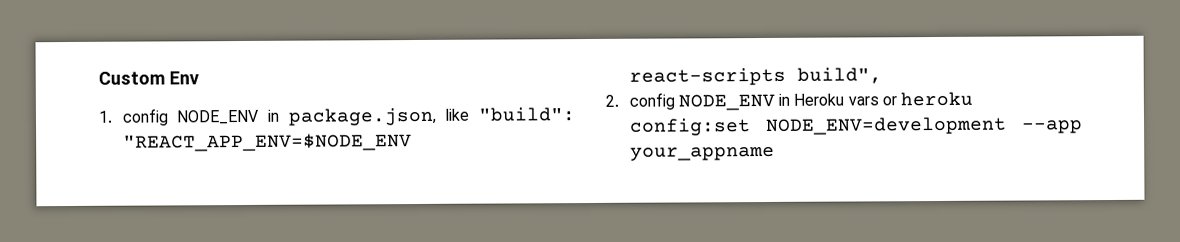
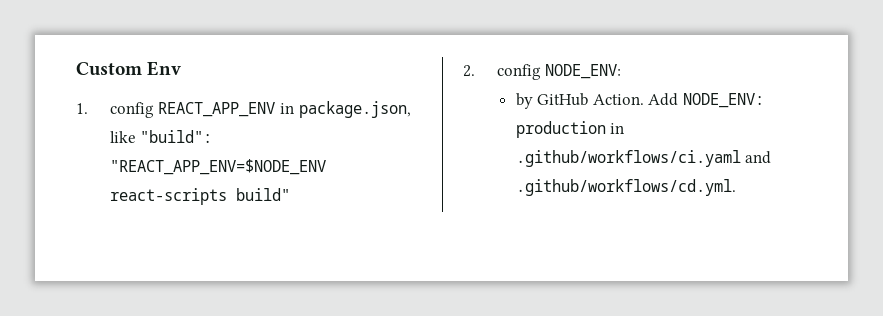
[176,109,260,125] NODE_ENV -> [158,102,276,117] REACT_APP_ENV
[796,67,882,84] build", -> [235,188,290,201] build"
[677,91,974,111] [628,116,1083,136] [629,146,775,161] NODE_ENV in Heroku vars or heroku config:set NODE_ENV=development --app your_appname -> [545,64,622,79] [515,93,764,109] [515,121,625,138] [515,150,772,167] [515,179,736,196] NODE_ENV: // by GitHub Action. Add NODE_ENV: production in .github/workflows/ci.yaml and .github/workflows/cd.yml.

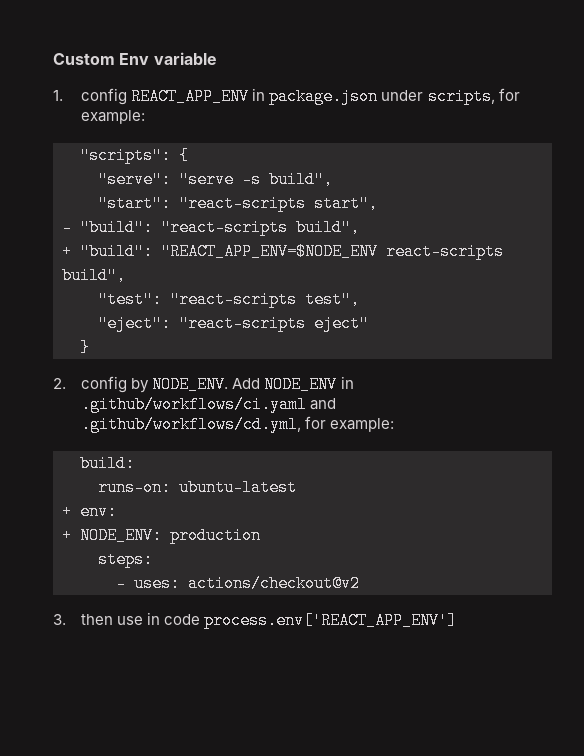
(182, 68) none -> [153,52,217,65] variable
[298,101,411,118] [109,130,213,143] [109,159,326,175] [109,188,290,205] [463,64,622,80] [515,93,764,109] [515,121,625,138] [515,150,772,167] [515,179,736,196] package.json, like "build": "REACT_APP_ENV=$NODE_ENV react-scripts build" // 2. config NODE_ENV: // by GitHub Action. Add NODE_ENV: production in .github/workflows/ci.yaml and .github/workflows/cd.yml. -> [269,88,520,105] [81,110,146,124] [80,147,189,164] [98,171,333,188] [98,195,378,212] [62,219,360,236] [62,243,504,260] [62,267,126,284] [98,291,360,308] [98,315,369,332] [80,339,90,356] [53,376,354,393] [81,396,337,413] [81,416,395,433] [80,455,135,472] [98,479,297,496] [62,503,117,520] [62,527,261,544] [98,551,153,568] [116,575,360,592] [53,612,458,629] package.json under scripts, for example: // "scripts": { // "serve": "serve -s build", // "start": "react-scripts start", // - "build": "react-scripts build", // + "build": "REACT_APP_ENV=$NODE_ENV react-scripts build", // "test": "react-scripts test", // "eject": "react-scripts eject" // } // 2. config by NODE_ENV. Add NODE_ENV in .github/workflows/ci.yaml and .github/workflows/cd.yml, for example: // build: // runs-on: ubuntu-latest // + env: // + NODE_ENV: production // steps: // - uses: actions/checkout@v2 // 3. then use in code process.env['REACT_APP_ENV']

